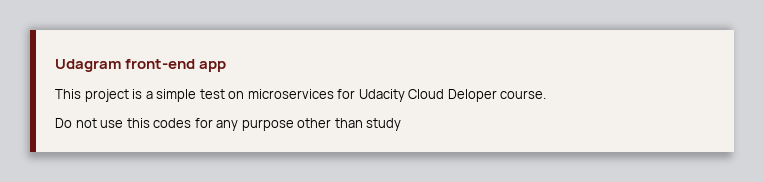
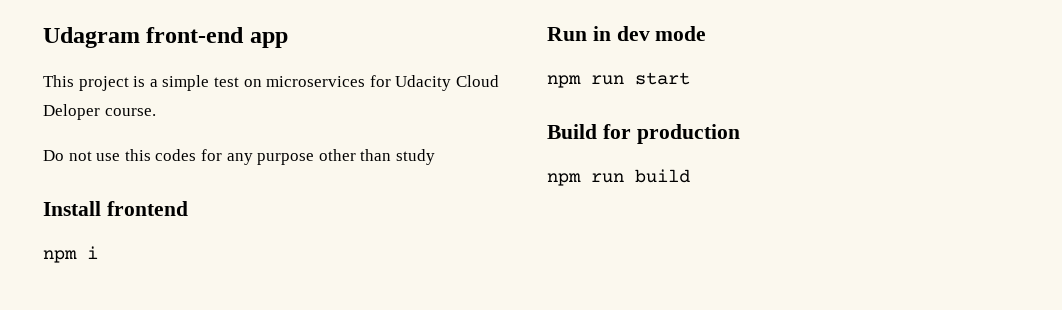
(402, 124) none -> [43,201,188,216] [43,246,98,263] [547,26,707,41] [547,72,690,88] [547,124,740,144] [547,169,690,186] // Install frontend // npm i // Run in dev mode // npm run start // Build for production // npm run build

